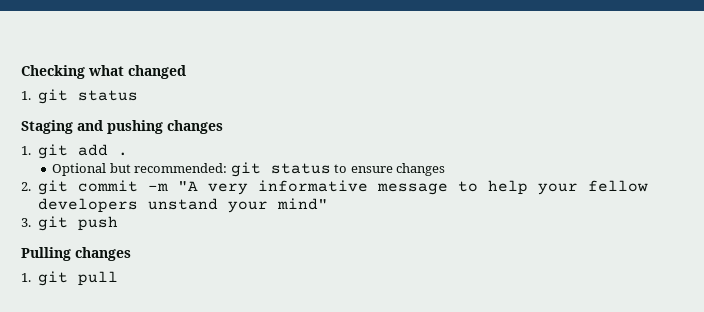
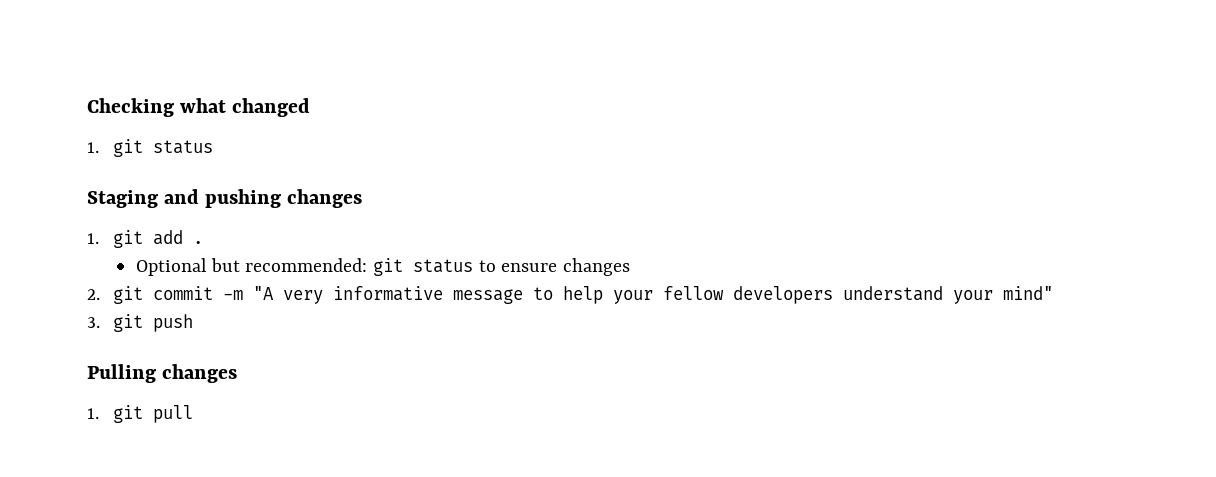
[148,198,219,210] unstand -> [842,286,943,301] understand

